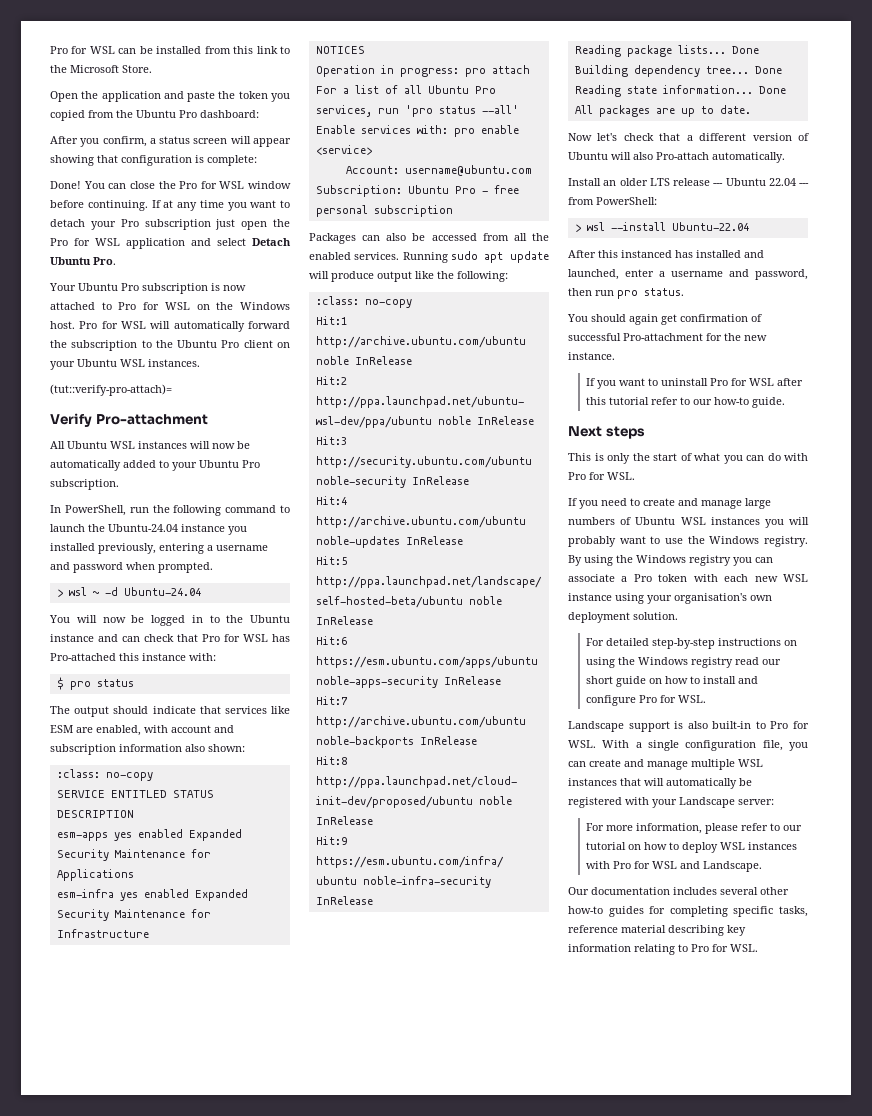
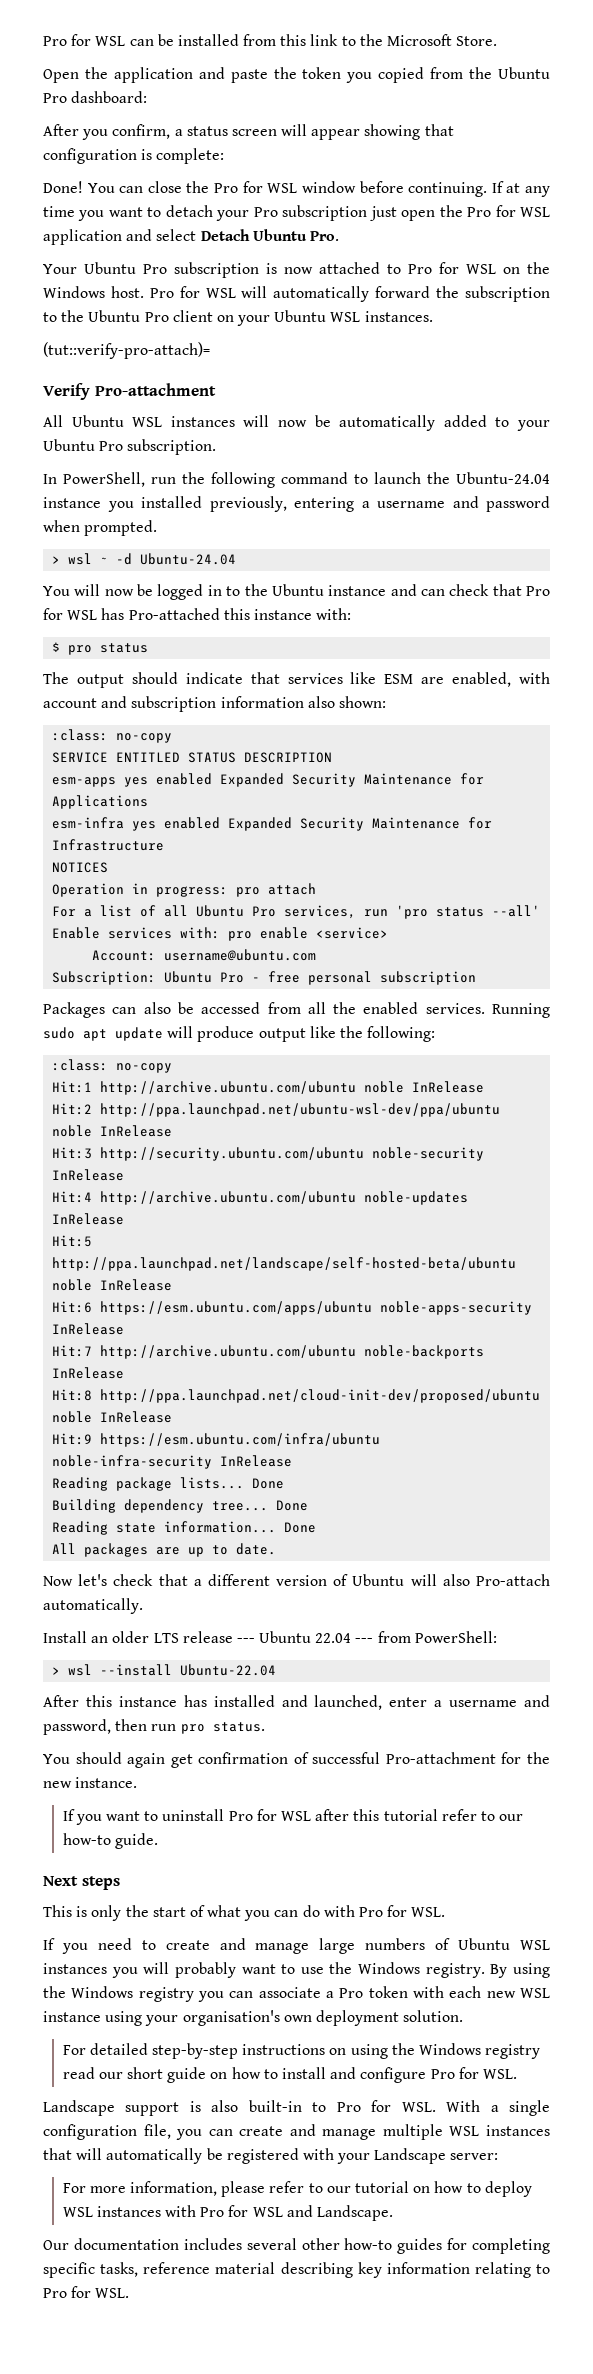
[621,250,672,258] instanced -> [118,1696,177,1707] instance

